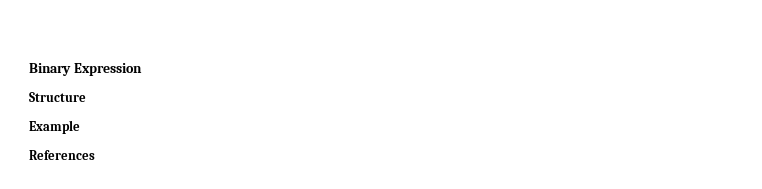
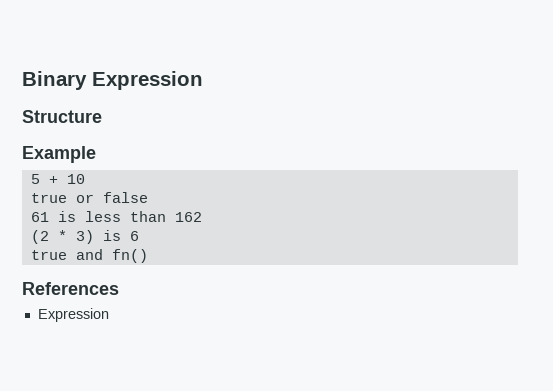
(80, 127) none -> [30,174,85,184] [30,192,148,203] [30,211,202,222] [30,230,139,244] [30,249,148,263] // 5 + 10 // true or false // 61 is less than 162 // (2 * 3) is 6 // true and fn()
(95, 155) none -> [37,308,109,322] // Expression

